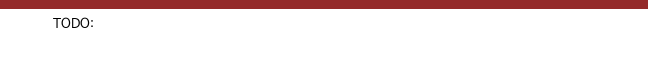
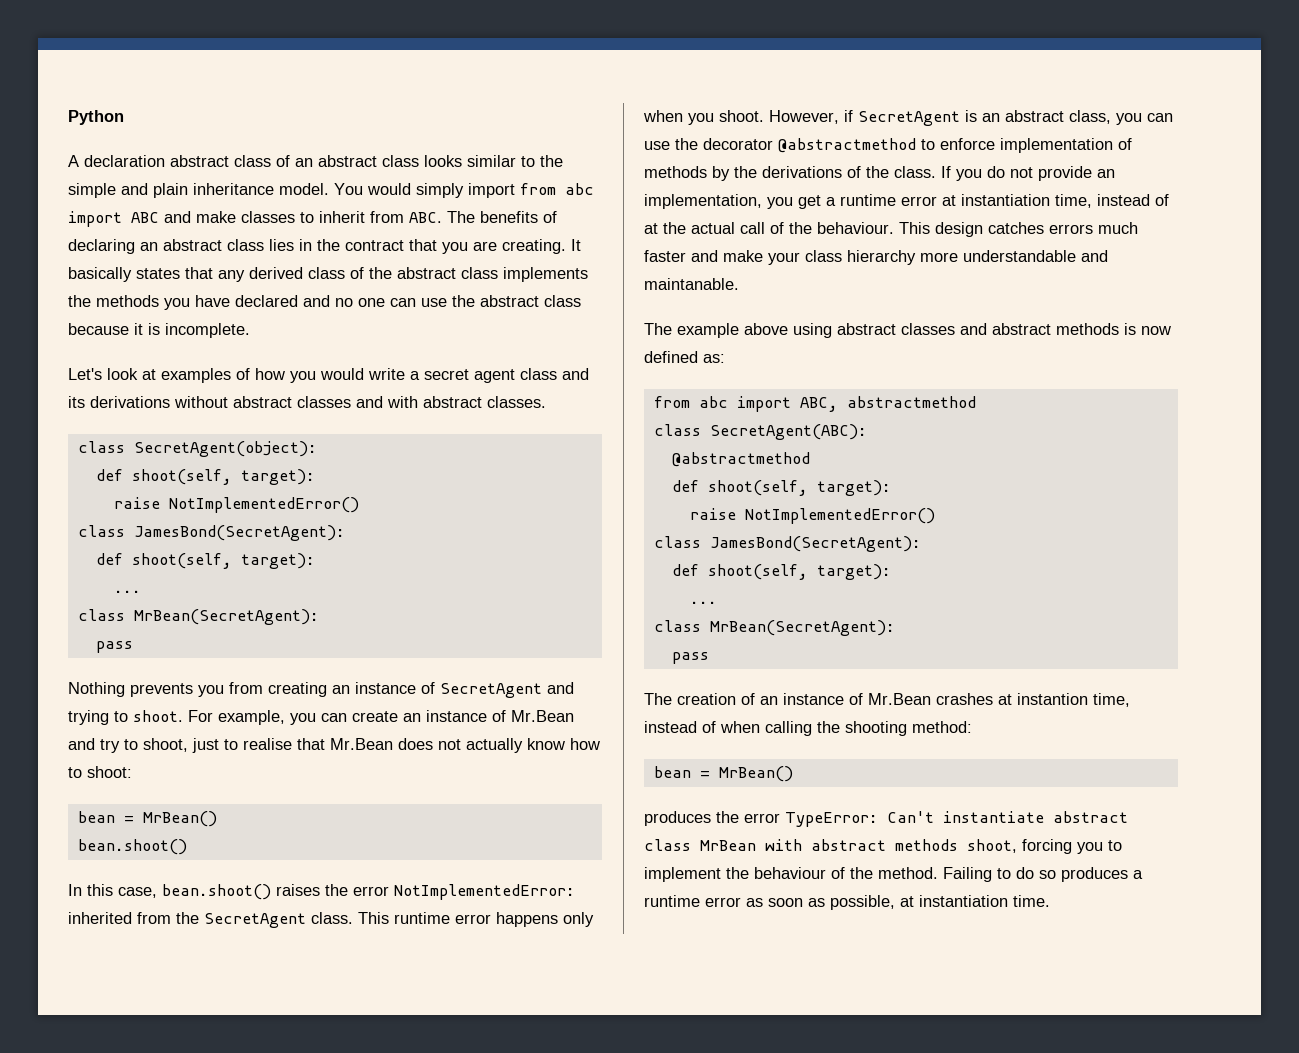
[53,17,94,28] TODO: -> [68,110,124,125] [68,155,563,167] [68,183,594,198] [68,211,557,227] [68,239,581,254] [68,267,588,282] [68,295,581,310] [68,323,250,338] [68,368,589,383] [68,396,546,408] [77,441,317,457] [95,469,315,485] [113,497,359,513] [77,525,345,541] [95,553,315,569] [113,590,141,593] [77,609,319,625] [95,641,133,653] [68,682,574,698] [68,710,574,725] [68,738,600,753] [68,766,132,778] [77,811,217,827] [77,839,187,855] [68,884,575,900] [68,912,594,928] [643,110,1173,126] [644,138,1132,153] [644,166,1115,181] [644,194,1169,209] [644,222,1138,237] [644,250,1108,265] [644,278,739,290] [644,323,1171,338] [644,351,725,363] [653,396,976,412] [653,424,867,440] [671,452,810,467] [671,480,891,496] [689,508,935,524] [653,536,921,552] [671,564,891,580] [689,601,717,604] [653,620,895,636] [671,652,709,664] [644,693,1130,707] [644,721,972,736] [653,766,793,782] [644,811,1128,827] [644,839,1122,854] [644,867,1143,882] [644,895,1050,910] Python // A declaration abstract class of an abstract class looks similar to the simple and plain inheritance model. You would simply import from abc import ABC and make classes to inherit from ABC. The benefits of declaring an abstract class lies in the contract that you are creating. It basically states that any derived class of the abstract class implements the methods you have declared and no one can use the abstract class because it is incomplete. // Let's look at examples of how you would write a secret agent class and its derivations without abstract classes and with abstract classes. // class SecretAgent(object): // def shoot(self, target): // raise NotImplementedError() // class JamesBond(SecretAgent): // def shoot(self, target): // ... // class MrBean(SecretAgent): // pass // Nothing prevents you from creating an instance of SecretAgent and trying to shoot. For example, you can create an instance of Mr.Bean and try to shoot, just to realise that Mr.Bean does not actually know how to shoot: // bean = MrBean() // bean.shoot() // In this case, bean.shoot() raises the error NotImplementedError: inherited from the SecretAgent class. This runtime error happens only when you shoot. However, if SecretAgent is an abstract class, you can use the decorator @abstractmethod to enforce implementation of methods by the derivations of the class. If you do not provide an implementation, you get a runtime error at instantiation time, instead of at the actual call of the behaviour. This design catches errors much faster and make your class hierarchy more understandable and maintanable. // The example above using abstract classes and abstract methods is now defined as: // from abc import ABC, abstractmethod // class SecretAgent(ABC): // @abstractmethod // def shoot(self, target): // raise NotImplementedError() // class JamesBond(SecretAgent): // def shoot(self, target): // ... // class MrBean(SecretAgent): // pass // The creation of an instance of Mr.Bean crashes at instantion time, instead of when calling the shooting method: // bean = MrBean() // produces the error TypeError: Can't instantiate abstract class MrBean with abstract methods shoot, forcing you to implement the behaviour of the method. Failing to do so produces a runtime error as soon as possible, at instantiation time.

